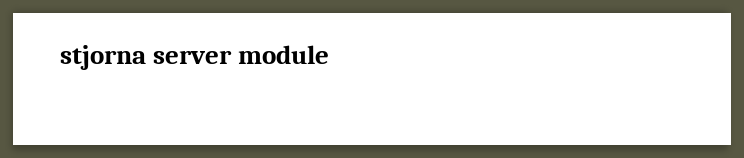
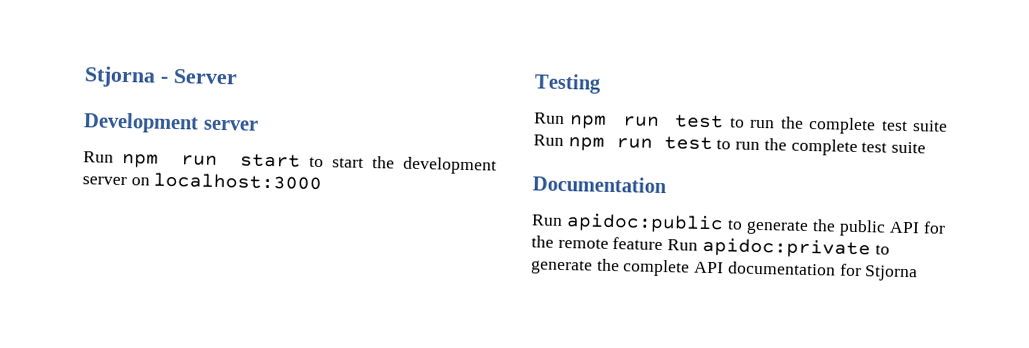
[60,45,330,70] stjorna server module -> [84,66,238,88] [83,112,259,134] [83,151,497,175] [82,172,323,191] [534,73,602,94] [534,112,948,135] [533,134,927,156] [532,175,667,194] [531,213,946,237] [531,235,890,259] [530,258,919,282] Stjorna - Server // Development server // Run npm run start to start the development server on localhost:3000 // Testing // Run npm run test to run the complete test suite Run npm run test to run the complete test suite // Documentation // Run apidoc:public to generate the public API for the remote feature Run apidoc:private to generate the complete API documentation for Stjorna

